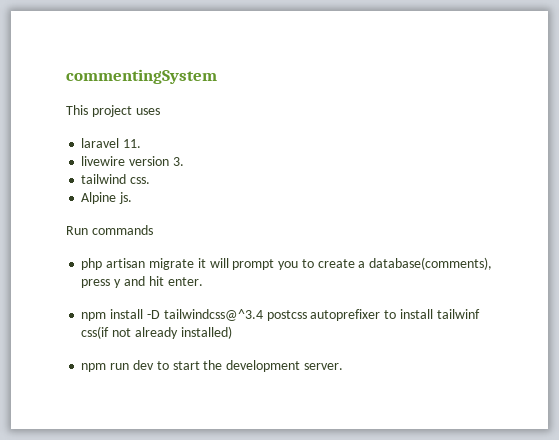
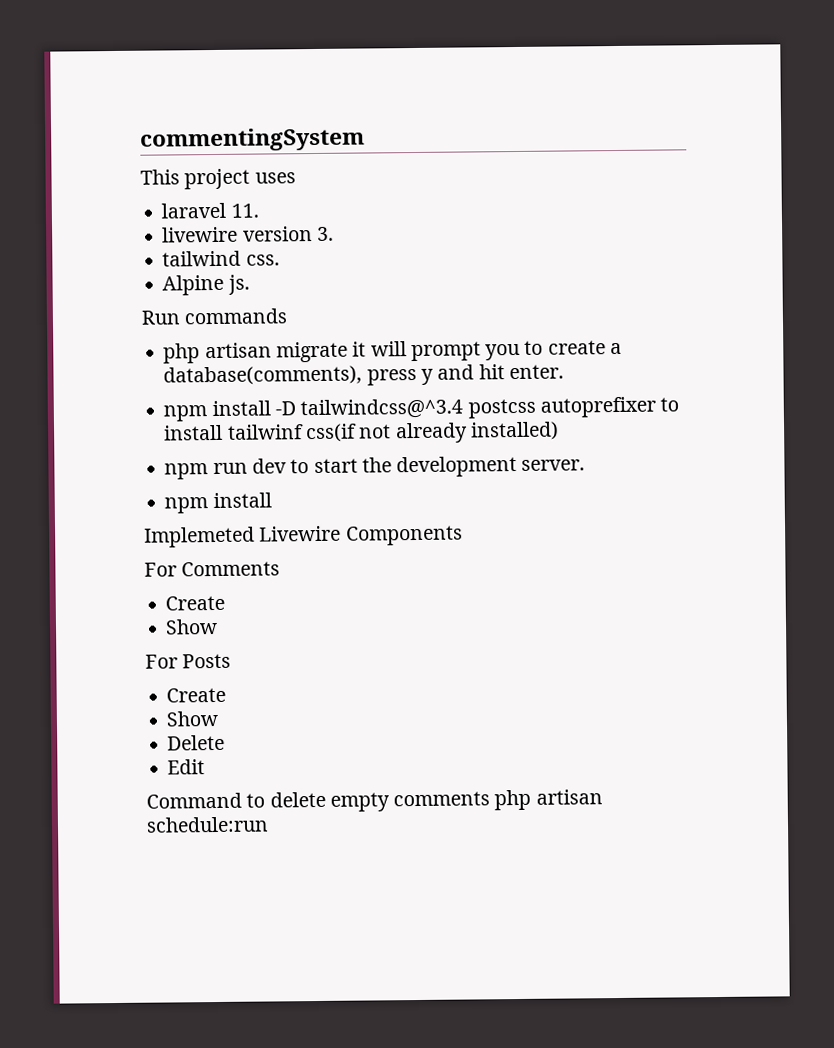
(343, 366) none -> [164,492,272,514] [144,525,463,548] [144,561,281,577] [165,595,226,611] [165,618,219,635] [145,653,232,669] [166,687,227,703] [166,710,219,727] [167,734,226,751] [167,759,206,775] [146,789,603,812] [146,816,269,833] // npm install // Implemeted Livewire Components // For Comments // Create // Show // For Posts // Create // Show // Delete // Edit // Command to delete empty comments php artisan schedule:run

